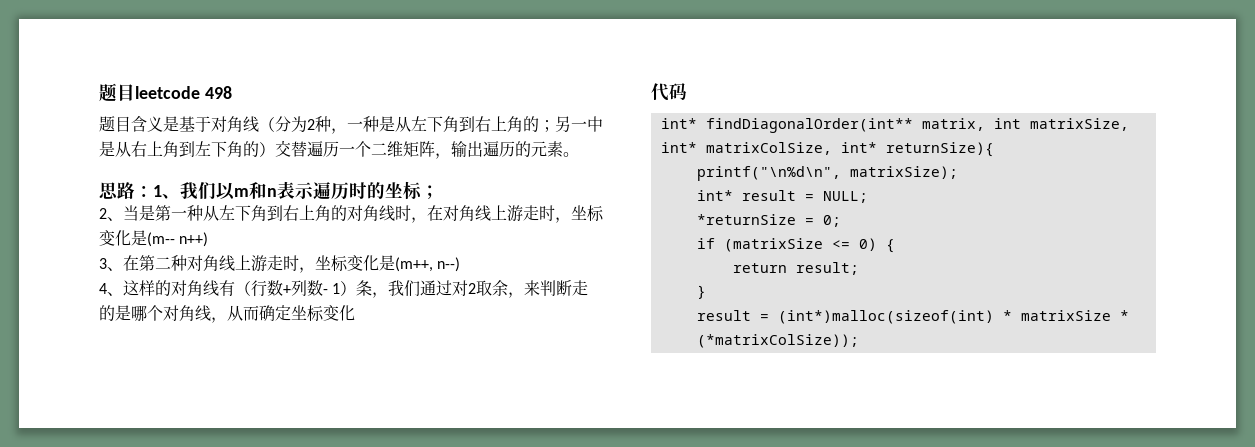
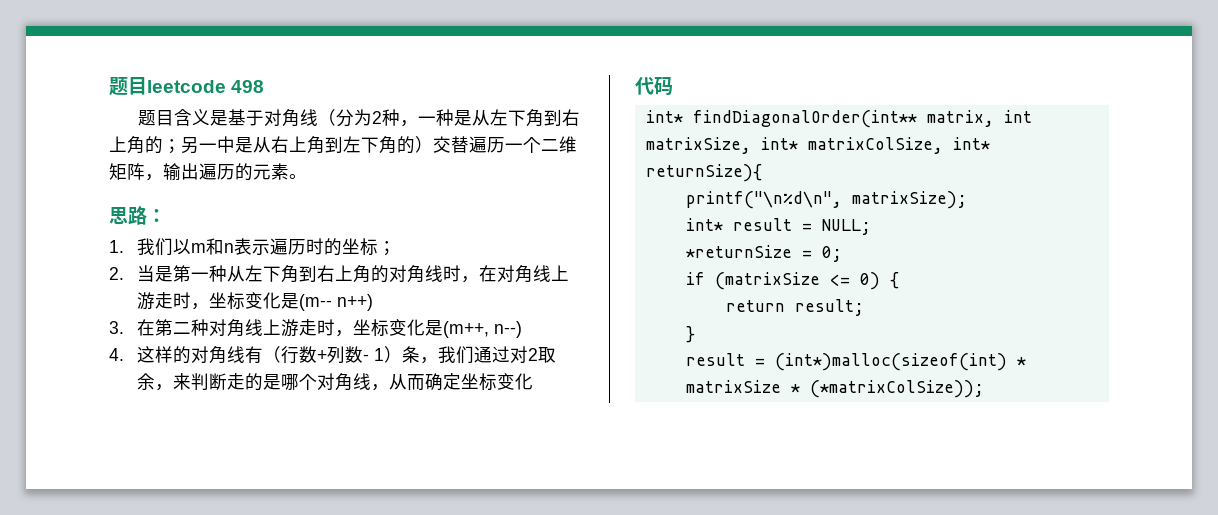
[153,185,180,199] 1、 -> [109,240,124,253] // 1.
[99,208,123,221] 2、 -> [109,267,124,280] 2.
[99,258,123,271] 3、 -> [109,321,124,334] 3.
[99,283,123,296] 4、 -> [109,348,124,361] 4.

